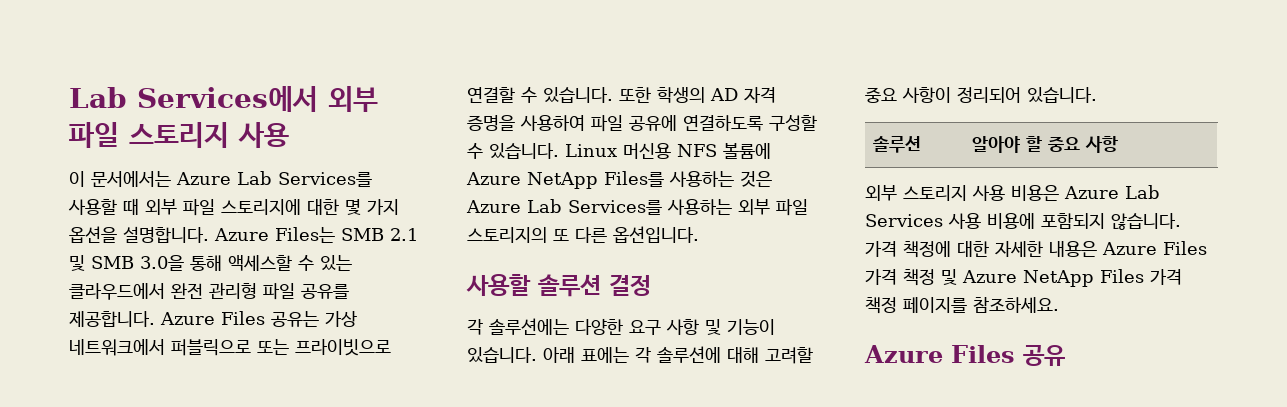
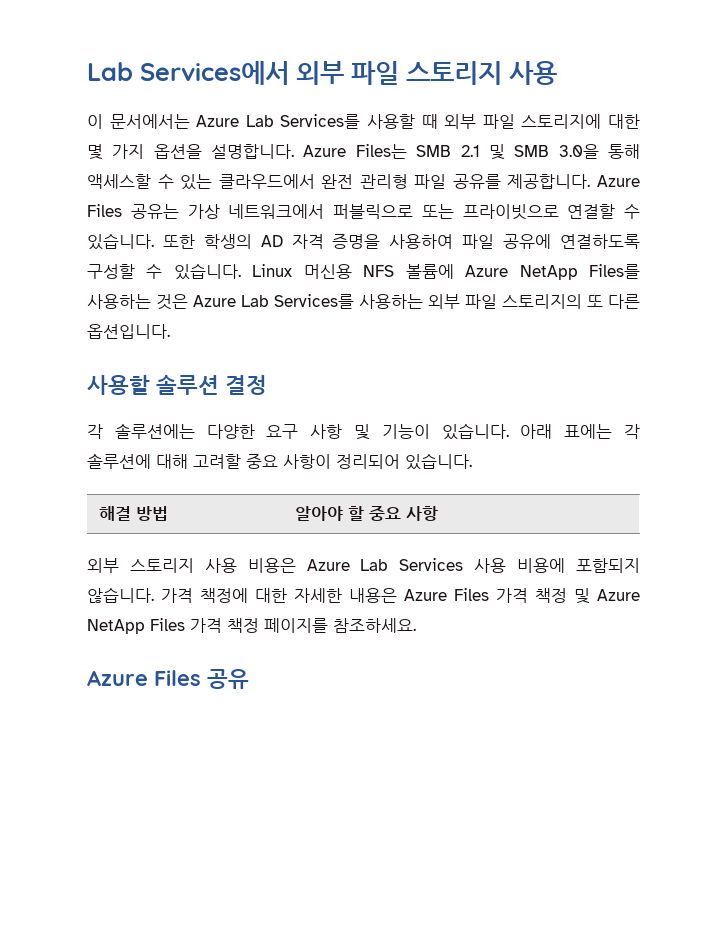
[872,136,921,153] 솔루션 -> [98,506,168,521] 해결 방법

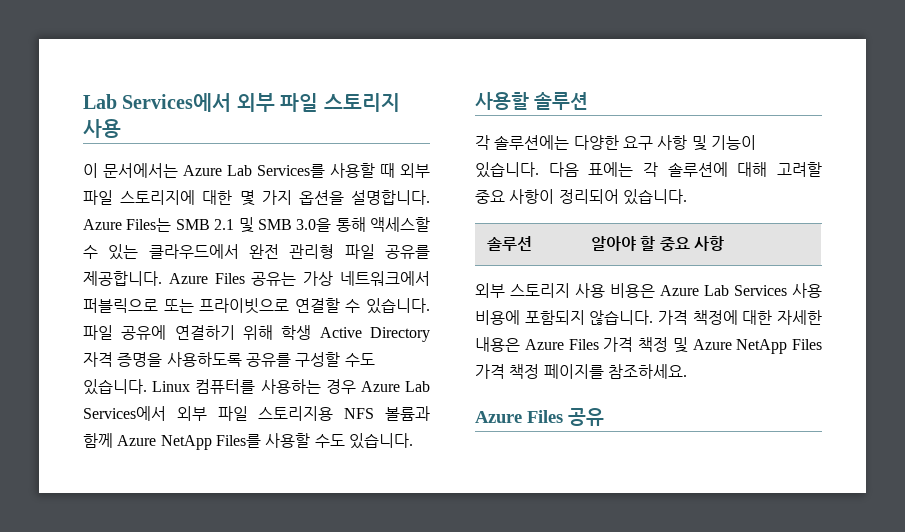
[162,234,641,249] [87,263,641,280] [87,294,640,310] [87,324,170,339] 또한 학생의 AD 자격 증명을 사용하여 파일 공유에 연결하도록 구성할 수 있습니다. Linux 머신용 NFS 볼륨에 Azure NetApp Files를 사용하는 것은 Azure Lab Services를 사용하는 외부 파일 스토리지의 또 다른 옵션입니다. -> [83,325,431,342] [83,352,375,367] [83,379,431,395] [83,406,430,421] [83,433,413,450] 파일 공유에 연결하기 위해 학생 Active Directory 자격 증명을 사용하도록 공유를 구성할 수도 있습니다. Linux 컴퓨터를 사용하는 경우 Azure Lab Services에서 외부 파일 스토리지용 NFS 볼륨과 함께 Azure NetApp Files를 사용할 수도 있습니다.
[225,375,267,395] 결정 -> (588, 101) none
[520,424,553,439] 아래 -> [548,162,579,177] 다음
[98,506,168,521] 해결 방법 -> [486,236,532,251] 솔루션

